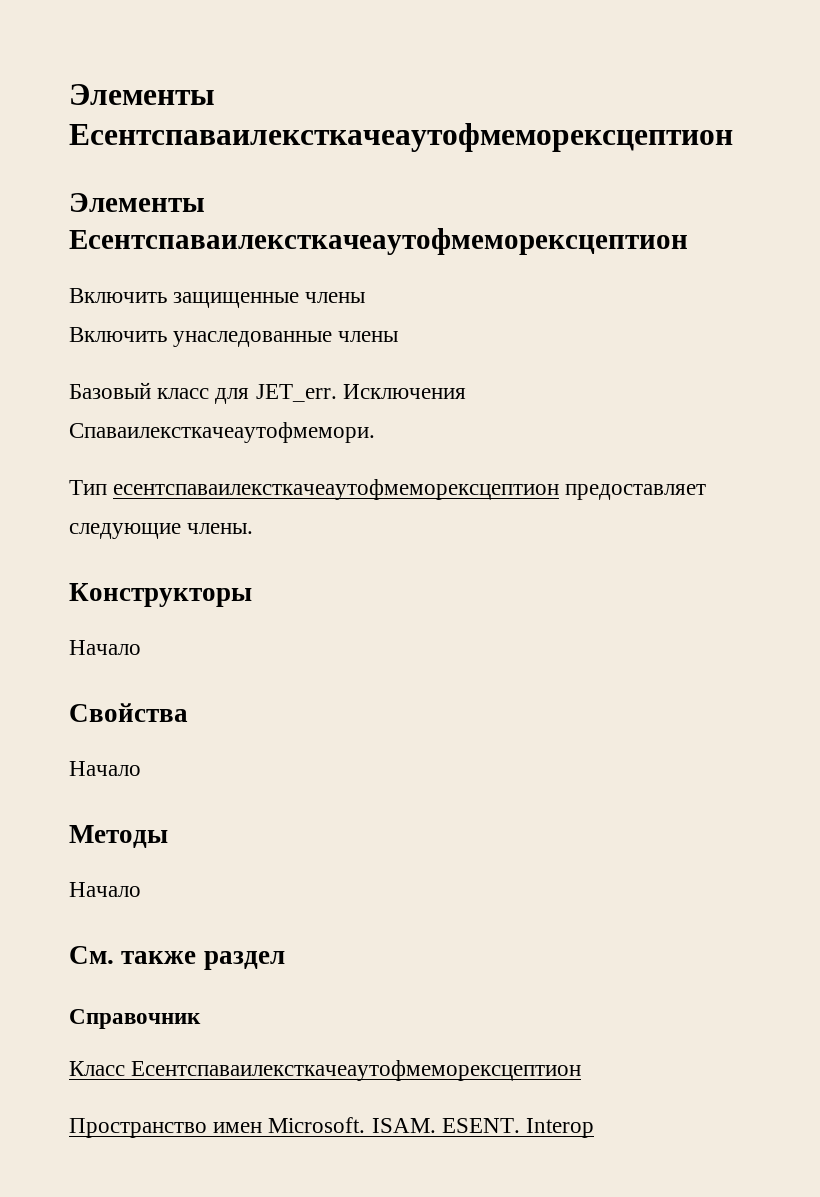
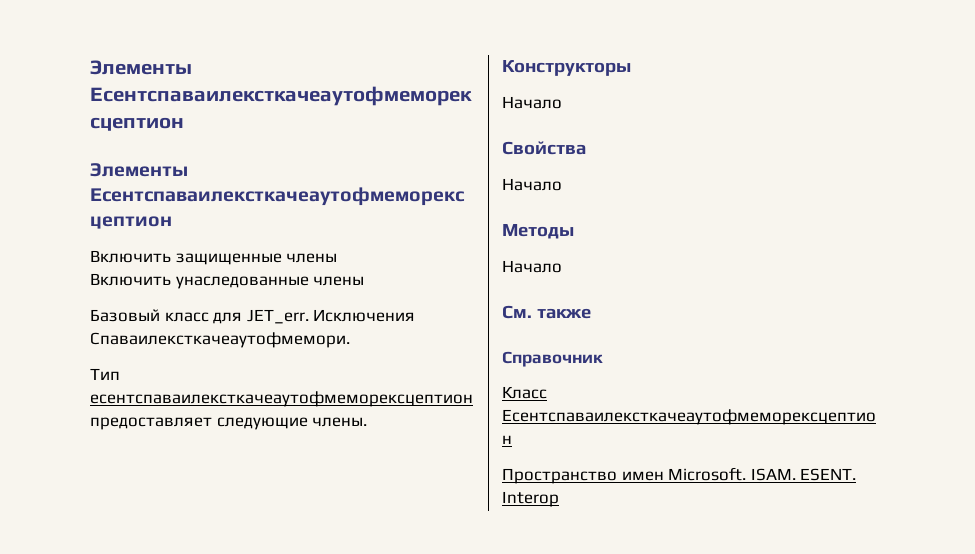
[203,951,285,970] раздел -> (591, 313) none

